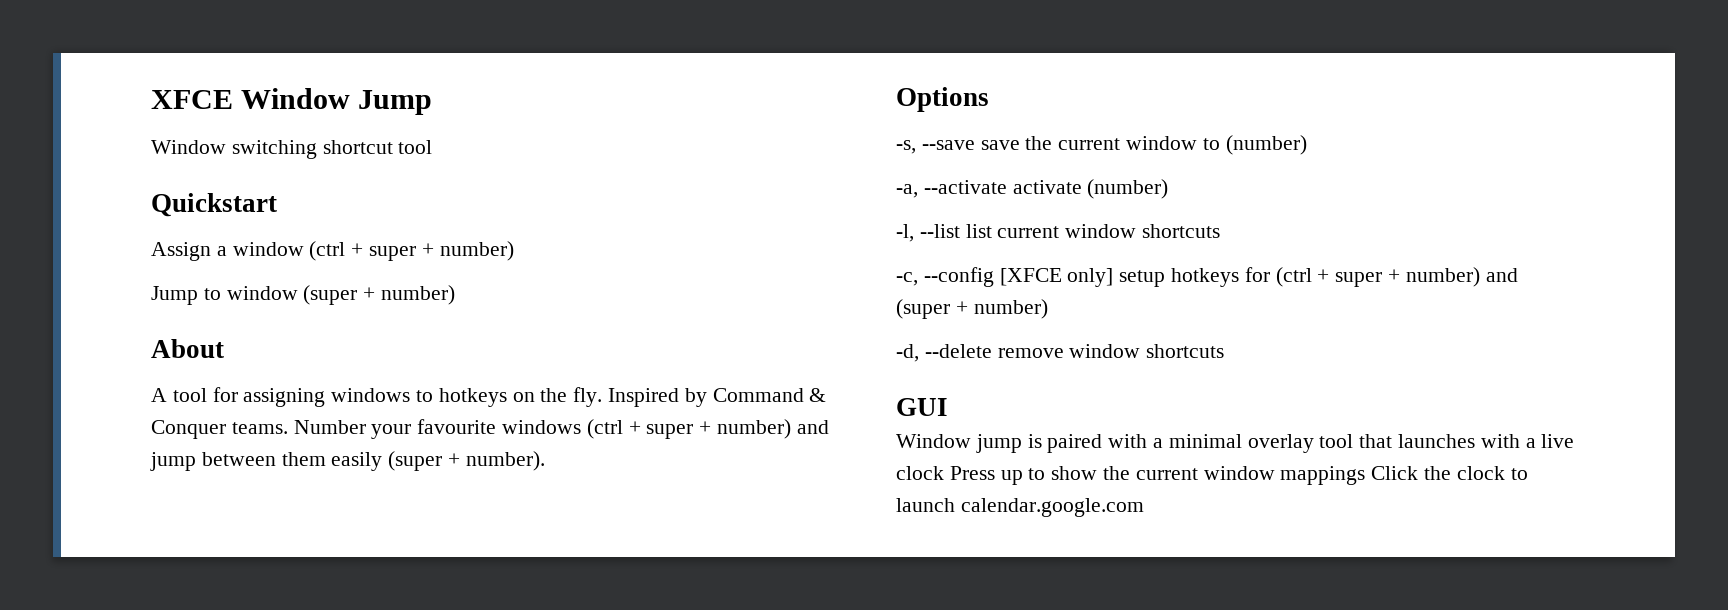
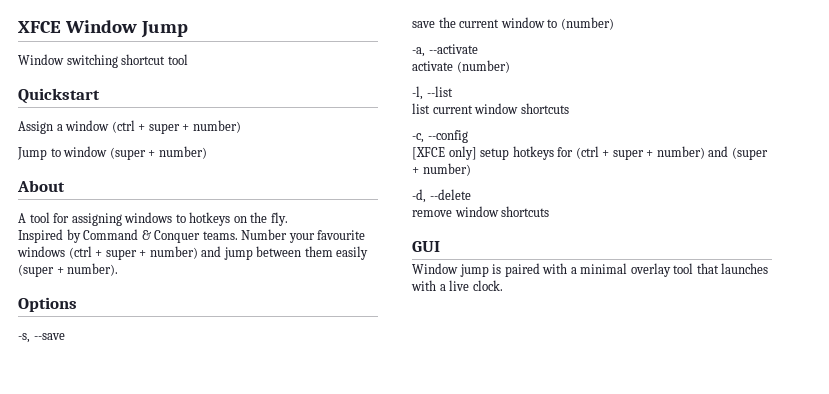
(603, 397) none -> (288, 219) //
(975, 145) none -> (65, 336) //
(1007, 187) none -> (478, 49) //
(960, 231) none -> (453, 91) //
(994, 277) none -> (468, 136) //
(992, 351) none -> (471, 194) //
[896,466,1528,485] [896,498,1144,517] clock Press up to show the current window mappings Click the clock to launch calendar.google.com -> [472,280,503,291] clock.

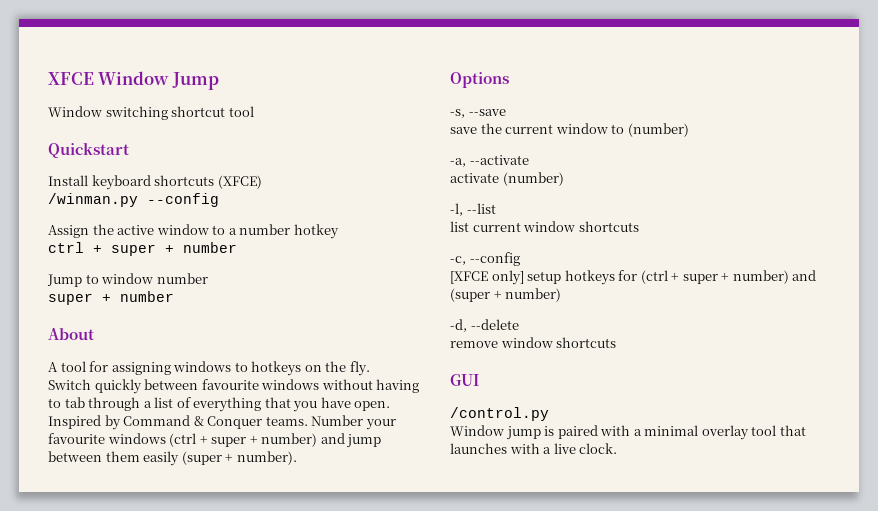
[18,120,241,134] Assign a window (ctrl + super + number) -> [48,175,262,190] [48,193,219,207] [48,224,339,239] [48,242,237,256] Install keyboard shortcuts (XFCE) // /winman.py --config // Assign the active window to a number hotkey // ctrl + super + number
[109,146,207,160] (super + number) -> [156,273,208,284] [48,291,174,305] number // super + number
(288, 219) none -> [48,379,420,394] [48,397,391,412] Switch quickly between favourite windows without having to tab through a list of everything that you have open.
(440, 246) none -> [450,407,549,421] // /control.py

